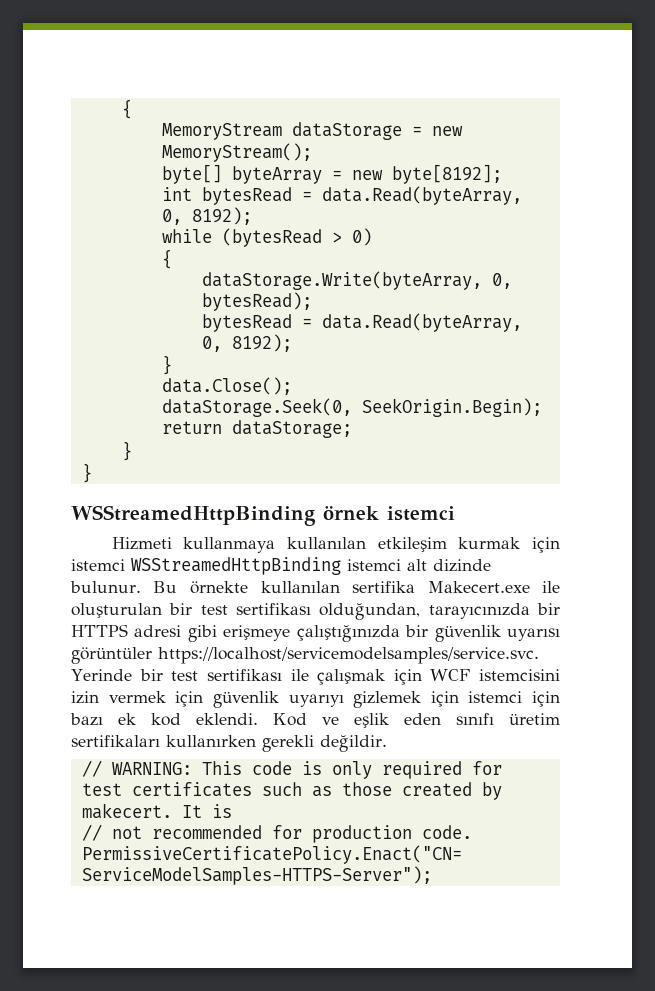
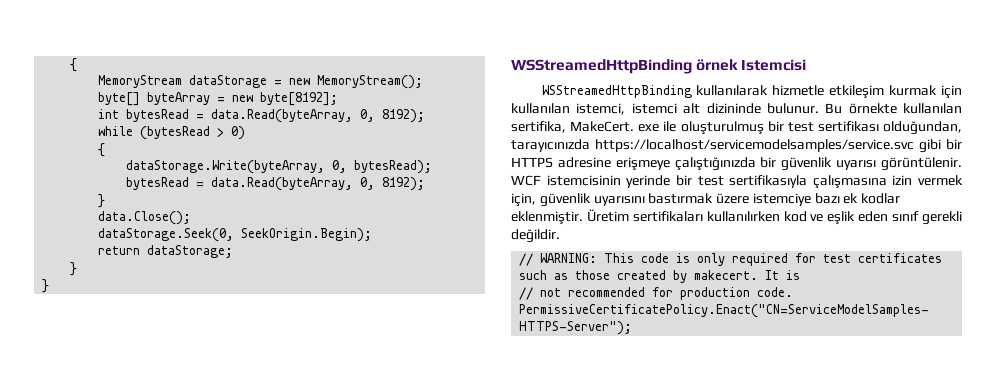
[387,506,455,521] [111,537,366,553] istemci // Hizmeti kullanmaya kullanılan -> [741,59,807,71] [541,85,825,98] Istemcisi // WSStreamedHttpBinding kullanılarak hizmetle
[71,557,341,575] istemci WSStreamedHttpBinding -> [511,103,626,115] kullanılan istemci,
[433,559,491,572] dizinde -> [706,103,761,114] dizininde
[351,581,560,593] [71,603,162,618] sertifika Makecert.exe ile oluşturulan -> [511,121,764,135] sertifika, MakeCert. exe ile oluşturulmuş
[537,603,560,615] [71,624,217,642] bir HTTPS adresi gibi -> [595,139,962,153] [511,157,611,168] https://localhost/servicemodelsamples/service.svc gibi bir HTTPS adresine
[71,647,539,664] [71,669,560,685] [71,691,560,708] [70,713,560,728] [71,735,256,747] görüntüler https://localhost/servicemodelsamples/service.svc. Yerinde bir test sertifikası ile çalışmak için WCF istemcisini izin vermek için güvenlik uyarıyı gizlemek için istemci için bazı ek kod eklendi. Kod ve eşlik eden sınıfı üretim sertifikaları kullanırken -> [881,157,962,171] [511,175,963,189] [511,193,901,207] [511,209,920,225] görüntülenir. WCF istemcisinin yerinde bir test sertifikasıyla çalışmasına izin vermek için, güvenlik uyarısını bastırmak üzere istemciye bazı ek kodlar eklenmiştir. Üretim sertifikaları kullanılırken kod ve eşlik eden sınıf

